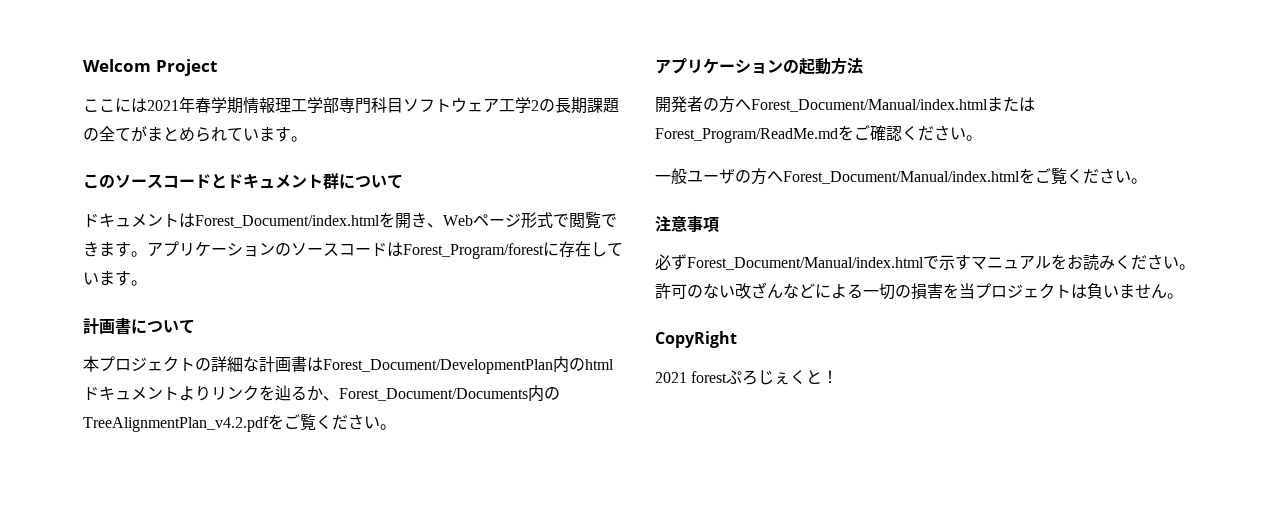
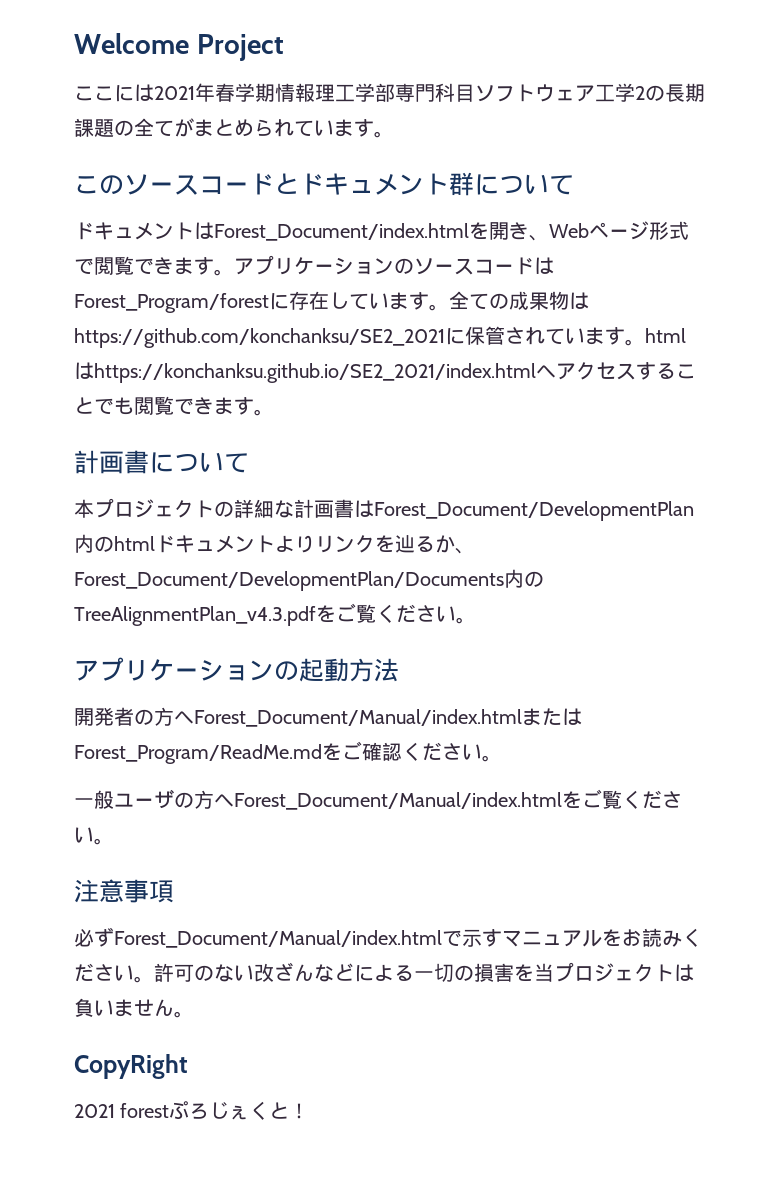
[83,59,151,72] Welcom -> [74,33,189,54] Welcome
(147, 283) none -> [448,291,589,310] [74,326,686,348] [74,362,696,383] [74,396,274,416] 全ての成果物はhttps://github.com/konchanksu/SE2_2021に保管されています。htmlはhttps://konchanksu.github.io/SE2_2021/index.htmlへアクセスすることでも閲覧できます。
[339,385,560,402] [83,416,269,432] Forest_Document/Documents内のTreeAlignmentPlan_v4.2.pdf -> [74,569,544,591] [74,606,316,626] Forest_Document/DevelopmentPlan/Documents内のTreeAlignmentPlan_v4.3.pdf

